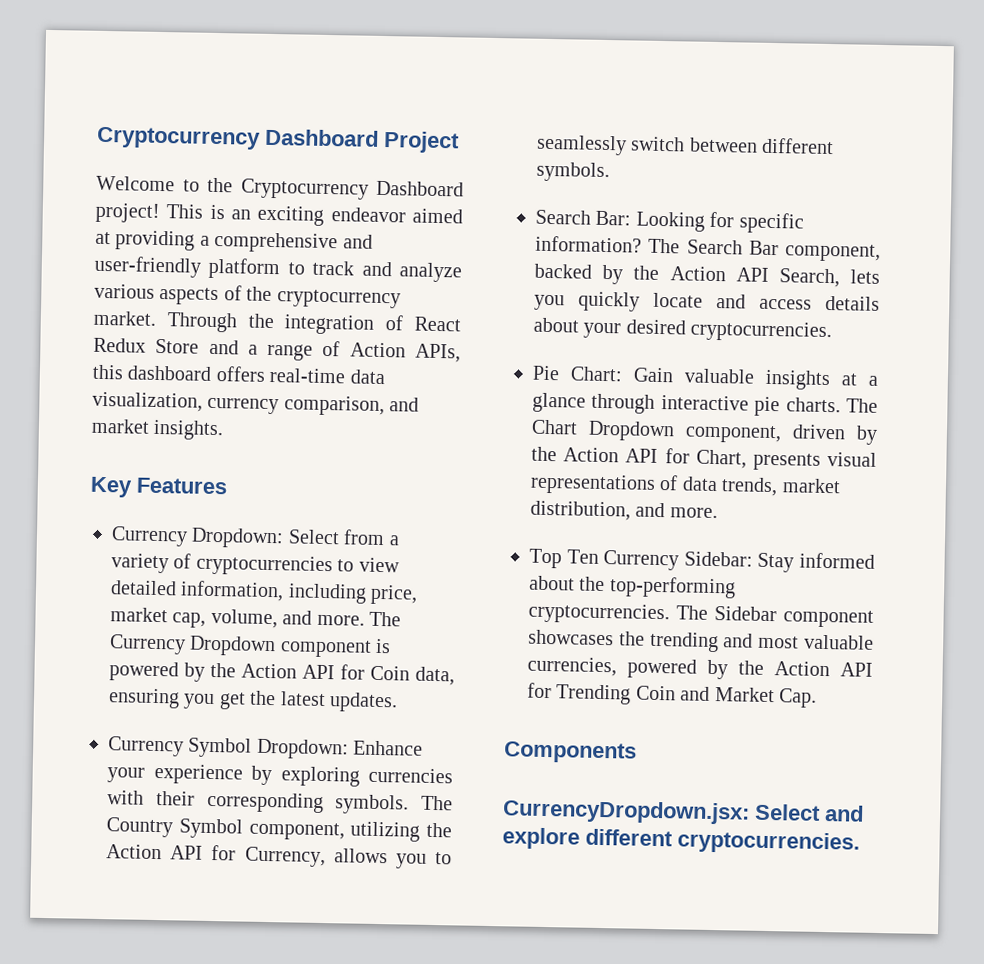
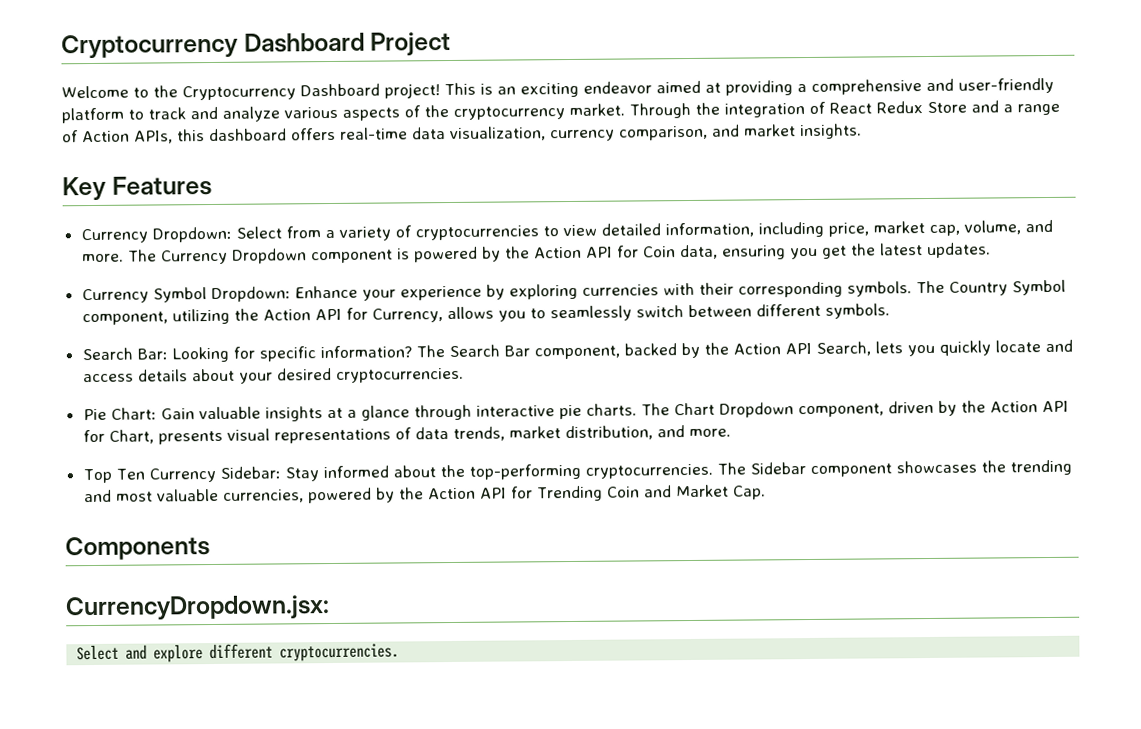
(750, 812) none -> (330, 608) //

